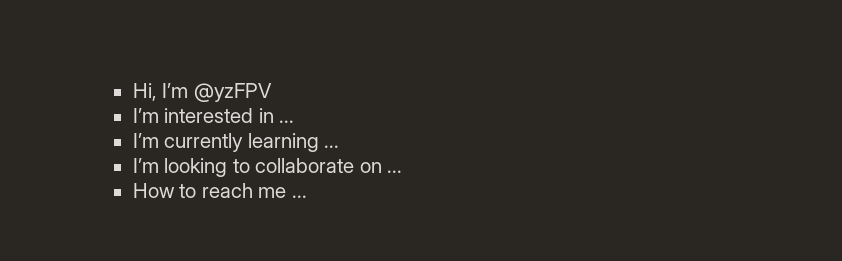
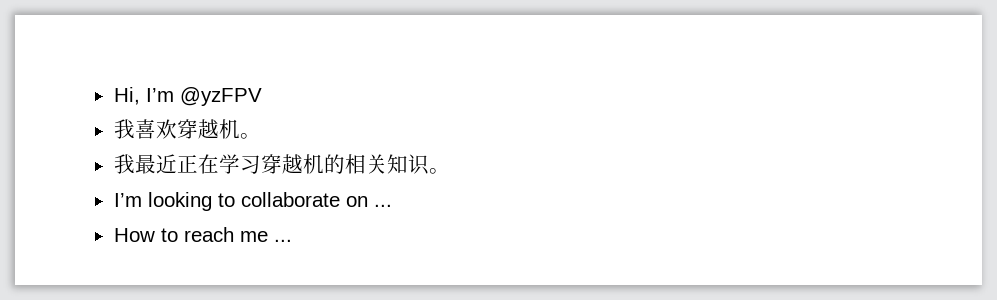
[132,108,295,123] [132,133,340,152] I’m interested in ... // I’m currently learning ... -> [113,119,261,139] [113,154,450,175] 我喜欢穿越机。 // 我最近正在学习穿越机的相关知识。

